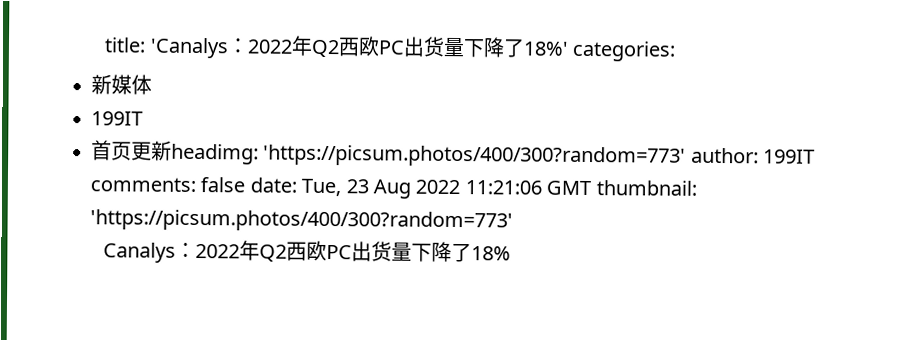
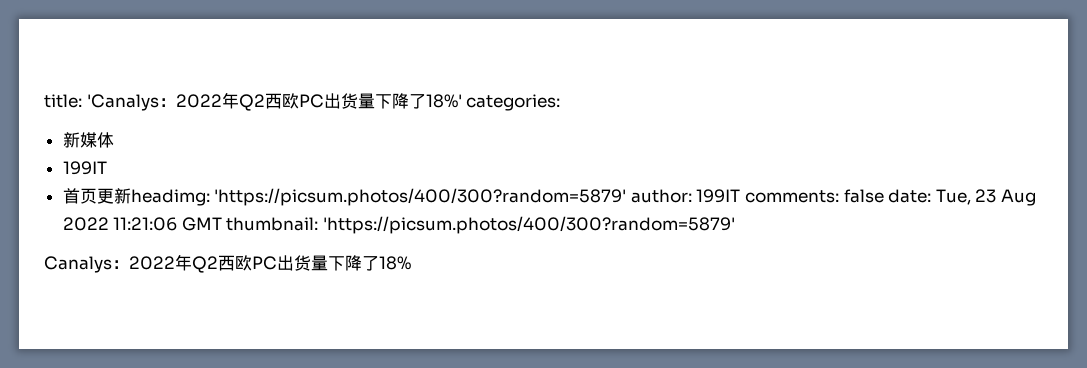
[263,144,687,168] 'https://picsum.photos/400/300?random=773' -> [214,188,627,206] 'https://picsum.photos/400/300?random=5879'
[90,209,513,233] 'https://picsum.photos/400/300?random=773' -> [323,216,736,234] 'https://picsum.photos/400/300?random=5879'

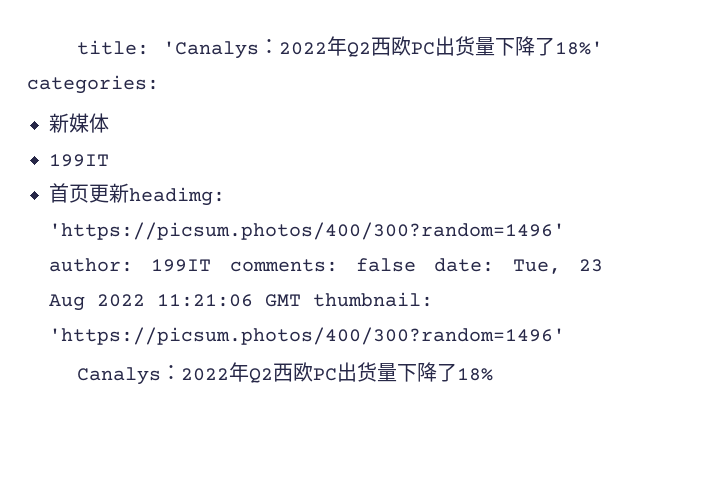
[214,188,627,206] 'https://picsum.photos/400/300?random=5879' -> [49,222,565,240] 'https://picsum.photos/400/300?random=1496'
[323,216,736,234] 'https://picsum.photos/400/300?random=5879' -> [49,327,565,345] 'https://picsum.photos/400/300?random=1496'

